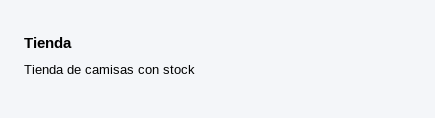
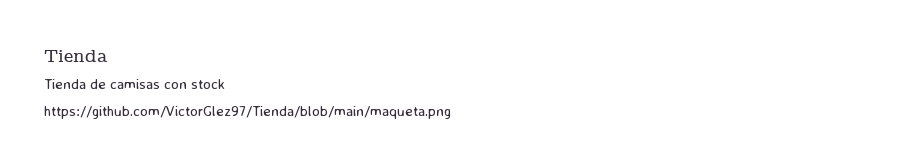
(195, 69) none -> [44,106,451,119] // https://github.com/VictorGlez97/Tienda/blob/main/maqueta.png

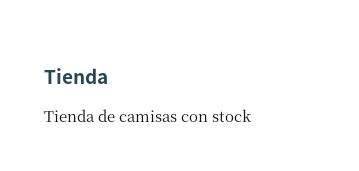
[44,106,451,119] // https://github.com/VictorGlez97/Tienda/blob/main/maqueta.png -> (253, 115) none

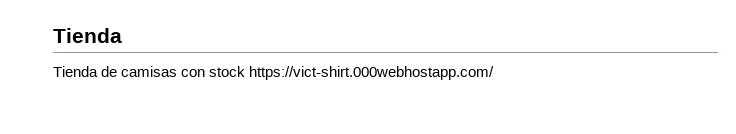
(253, 115) none -> [249,66,495,80] https://vict-shirt.000webhostapp.com/

